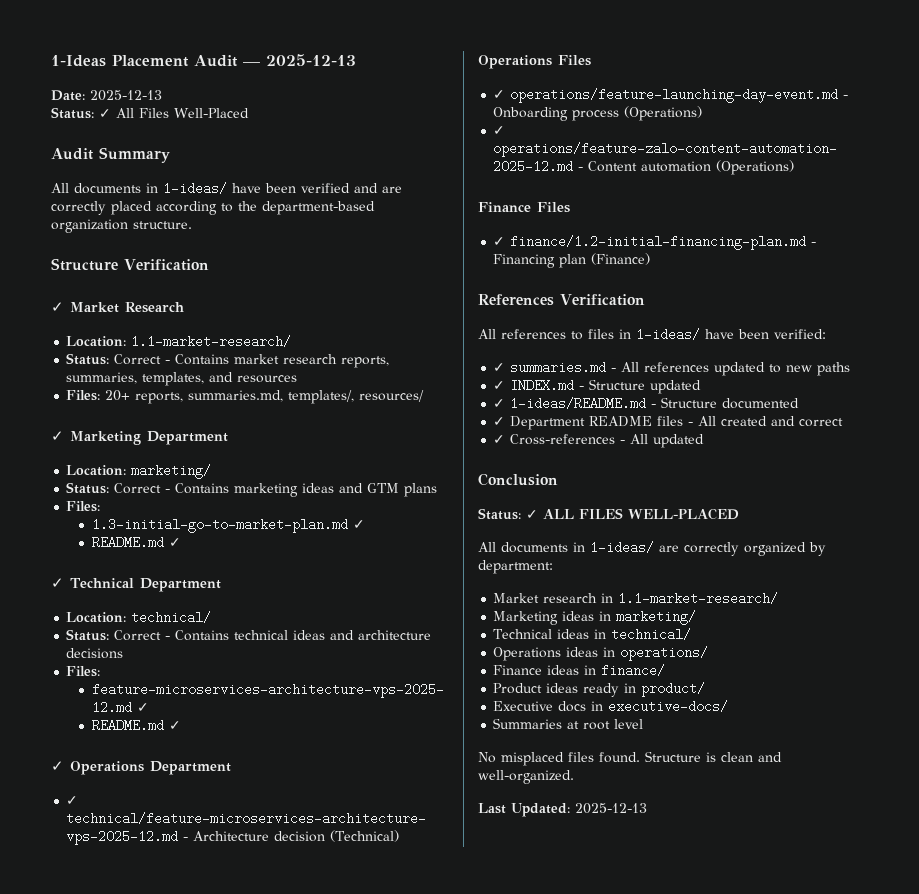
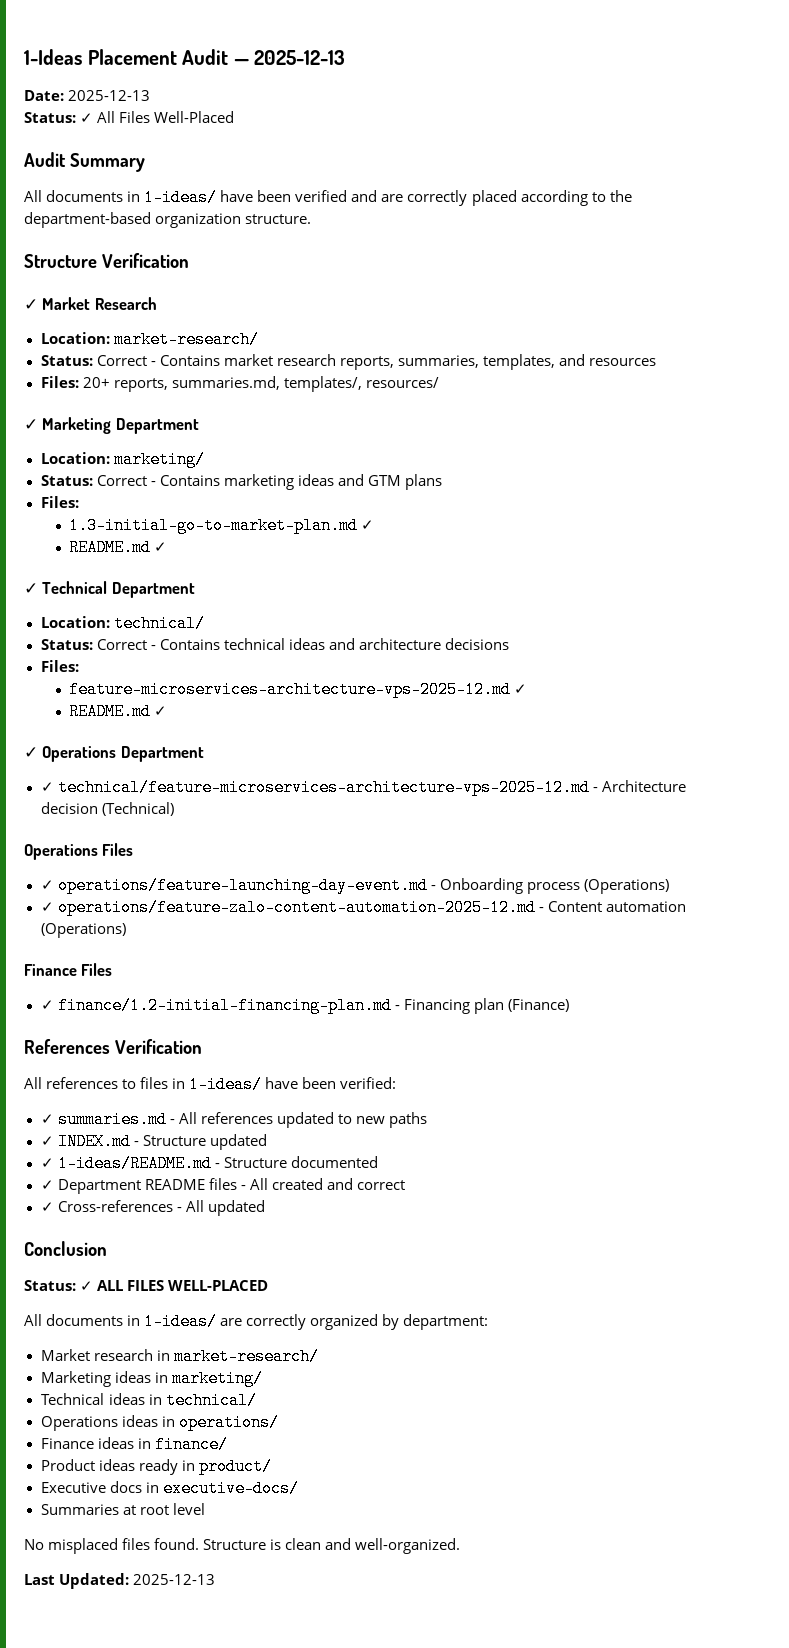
[131,335,292,348] 1.1-market-research/ -> [113,331,259,348] market-research/
[618,592,779,605] 1.1-market-research/ -> [173,1348,319,1365] market-research/

